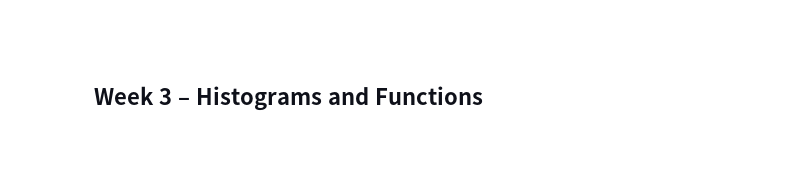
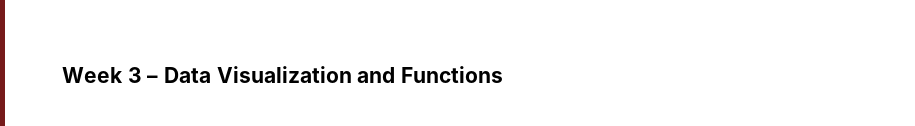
[195,86,322,111] Histograms -> [164,66,352,83] Data Visualization

